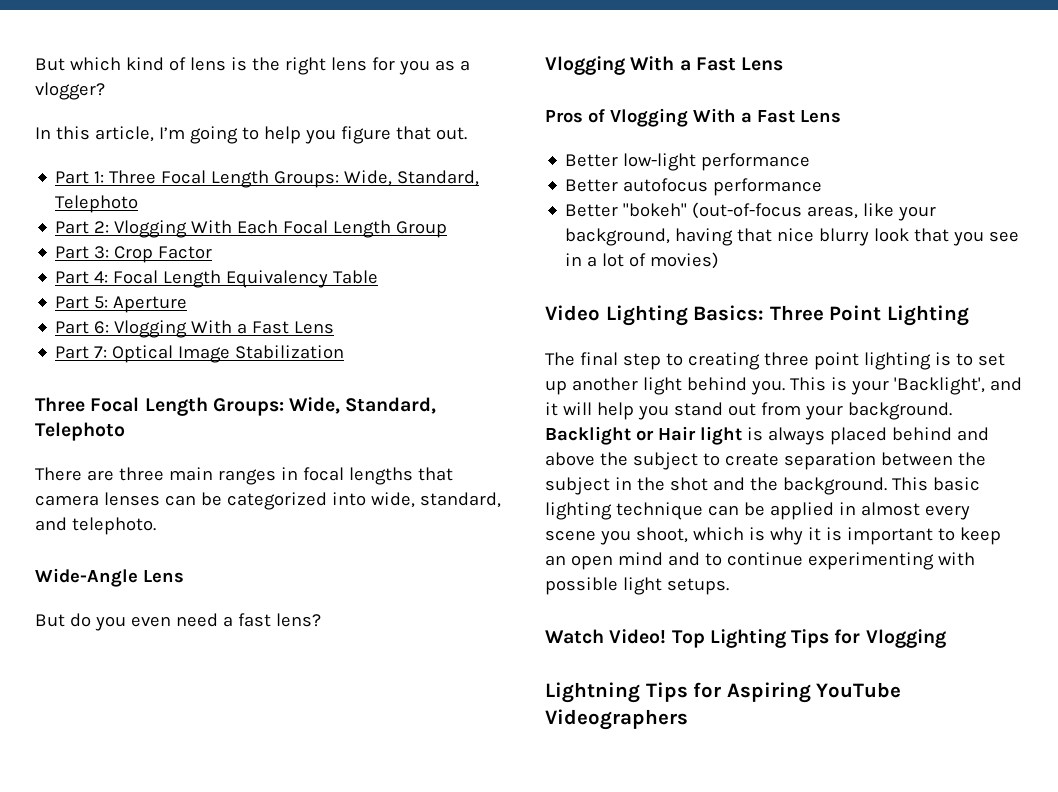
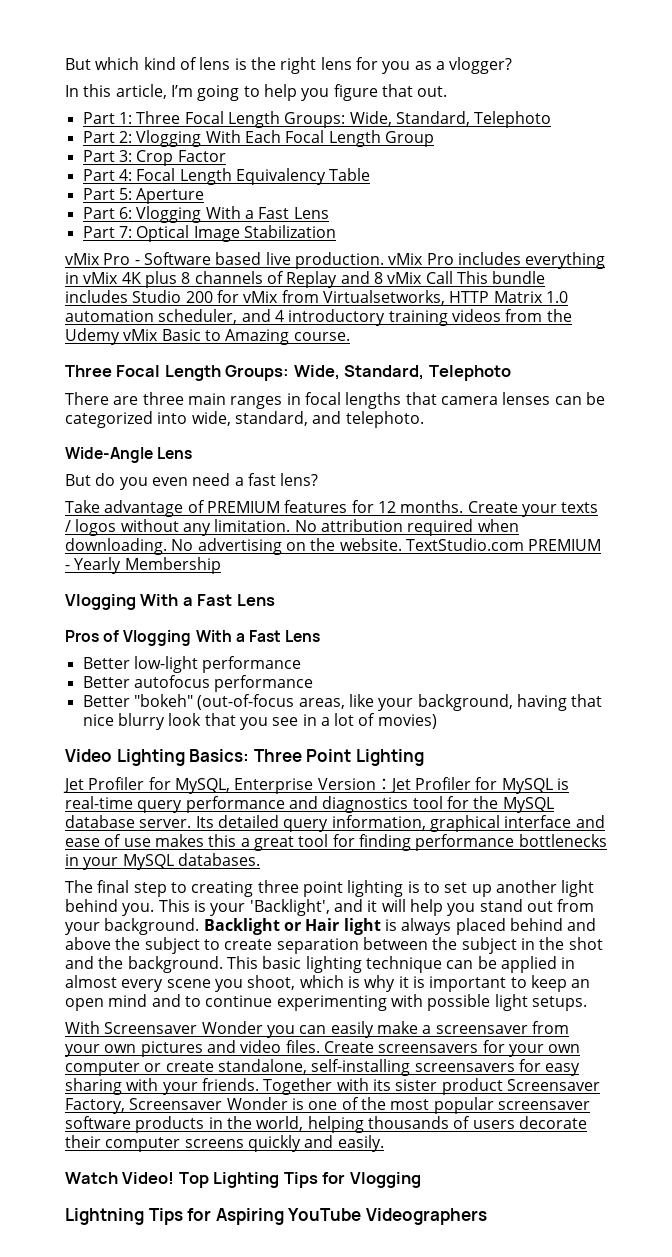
(345, 352) none -> [65,252,606,269] [65,271,546,288] [65,290,568,305] [65,309,572,326] [65,328,350,345] // vMix Pro - Software based live production. vMix Pro includes everything in vMix 4K plus 8 channels of Replay and 8 vMix Call This bundle includes Studio 200 for vMix from Virtualsetworks, HTTP Matrix 1.0 automation scheduler, and 4 introductory training videos from the Udemy vMix Basic to Amazing course.
(321, 620) none -> [65,500,599,517] [65,519,519,536] [65,538,602,555] [65,557,221,574] // Take advantage of PREMIUM features for 12 months. Create your texts / logos without any limitation. No attribution required when downloading. No advertising on the website. TextStudio.com PREMIUM - Yearly Membership
(969, 315) none -> [63,777,569,794] [65,796,554,813] [65,815,605,832] [65,834,607,851] [65,853,260,870] // Jet Profiler for MySQL, Enterprise Version：Jet Profiler for MySQL is real-time query performance and diagnostics tool for the MySQL database server. Its detailed query information, graphical interface and ease of use makes this a great tool for finding performance bottlenecks in your MySQL databases.
(729, 586) none -> [65,1021,569,1038] [65,1040,581,1057] [65,1059,581,1076] [65,1078,600,1095] [65,1097,590,1114] [65,1116,587,1133] [65,1135,384,1152] // With Screensaver Wonder you can easily make a screensaver from your own pictures and video files. Create screensavers for your own computer or create standalone, self-installing screensavers for easy sharing with your friends. Together with its sister product Screensaver Factory, Screensaver Wonder is one of the most popular screensaver software products in the world, helping thousands of users decorate their computer screens quickly and easily.

